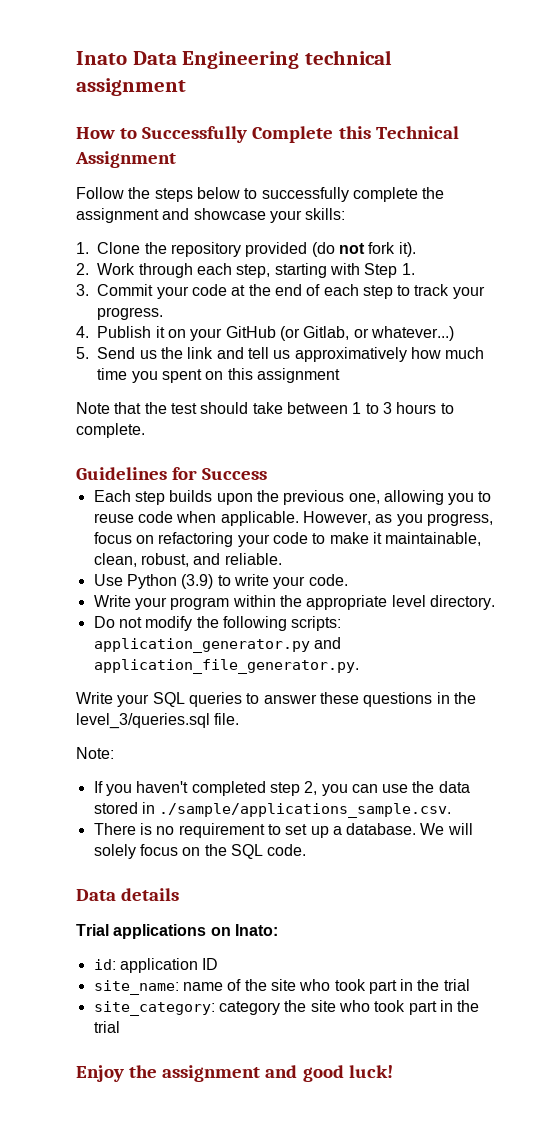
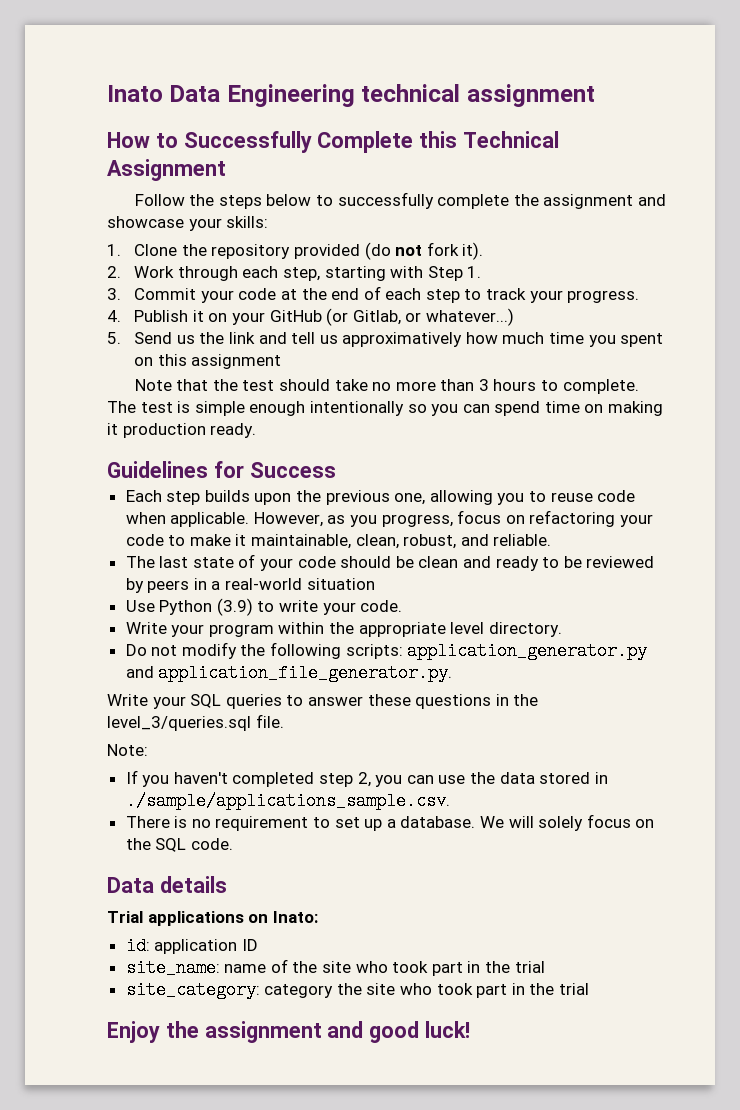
[286,402,379,414] between 1 to -> [372,379,475,391] no more than
(145, 430) none -> [107,401,664,416] [107,423,257,438] The test is simple enough intentionally so you can spend time on making it production ready.
(282, 559) none -> [125,554,655,571] [125,578,375,593] // The last state of your code should be clean and ready to be reviewed by peers in a real-world situation

